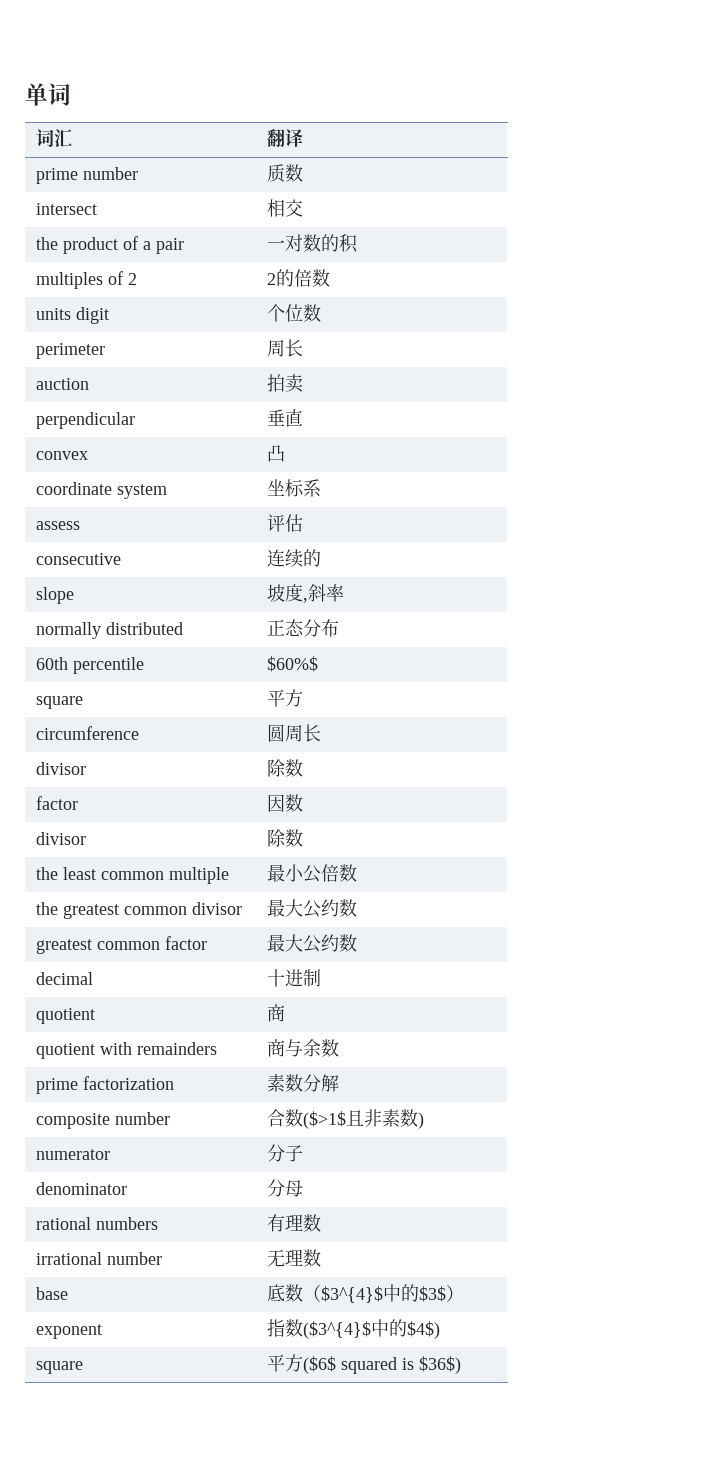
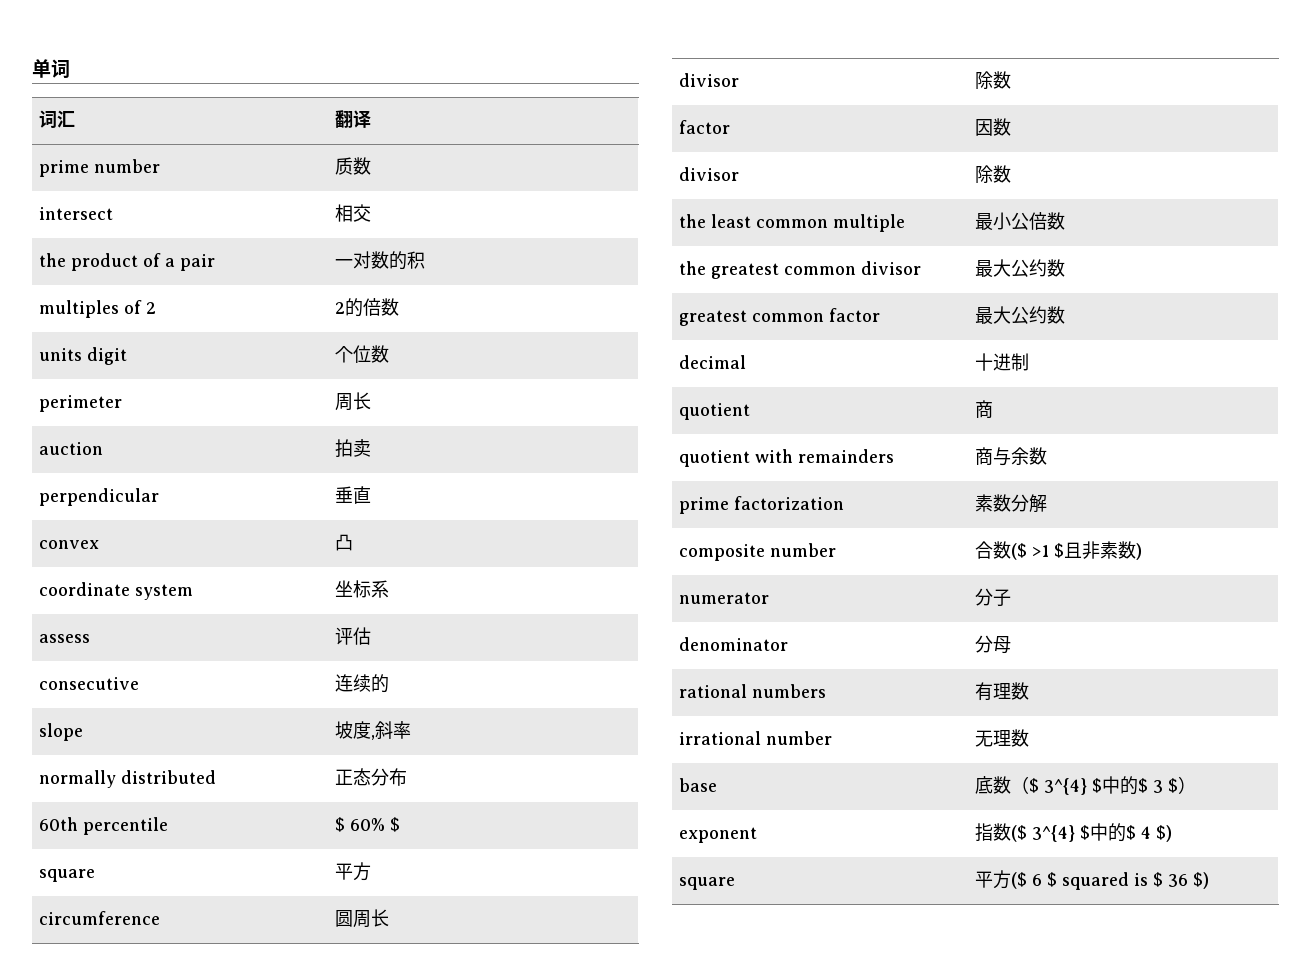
[266,656,318,672] $60%$ -> [335,817,401,832] $ 60% $
[302,1111,346,1129] ($>1$ -> [1011,543,1065,560] ($ >1 $
[320,1284,464,1303] [35,1324,102,1339] [266,1319,440,1339] [35,1361,83,1374] [266,1354,461,1374] $3^{4}$中的$3$） // exponent | 指数($3^{4}$中的$4$) // square | 平方($6$ squared is $36$) -> [1029,776,1197,795] [679,827,758,843] [975,823,1173,842] [679,877,736,890] [975,870,1210,890] $ 3^{4} $中的$ 3 $） // exponent | 指数($ 3^{4} $中的$ 4 $) // square | 平方($ 6 $ squared is $ 36 $)

